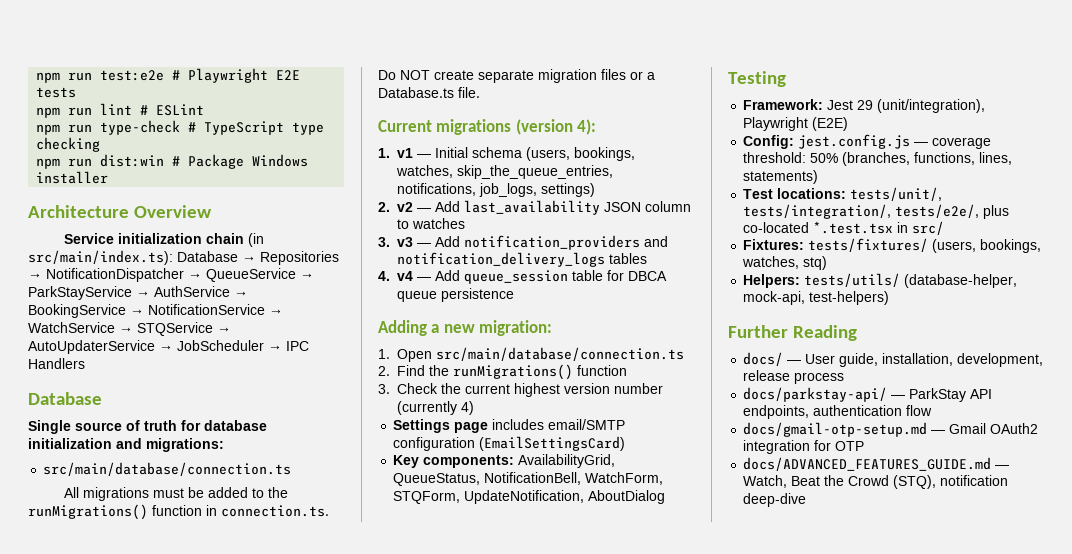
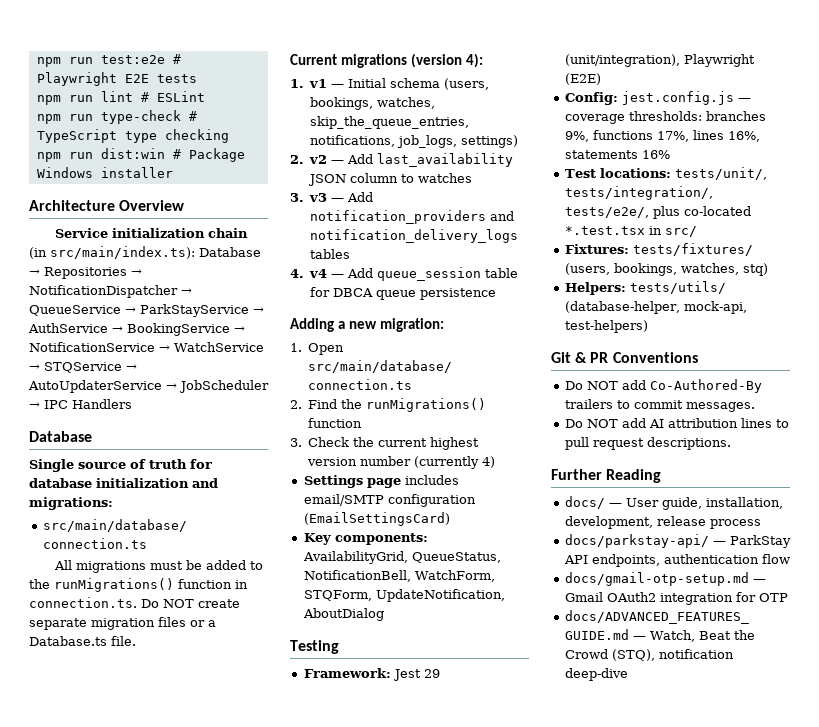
[743,152,1013,166] [743,170,819,184] threshold: 50% (branches, functions, lines, statements) -> [628,111,766,121] [564,130,760,142] [564,150,670,159] thresholds: branches 9%, functions 17%, lines 16%, statements 16%
(890, 298) none -> [551,352,698,363] [564,379,762,393] [564,399,755,412] [564,418,789,428] [564,437,731,450] // Git & PR Conventions // Do NOT add Co-Authored-By trailers to commit messages. // Do NOT add AI attribution lines to pull request descriptions.

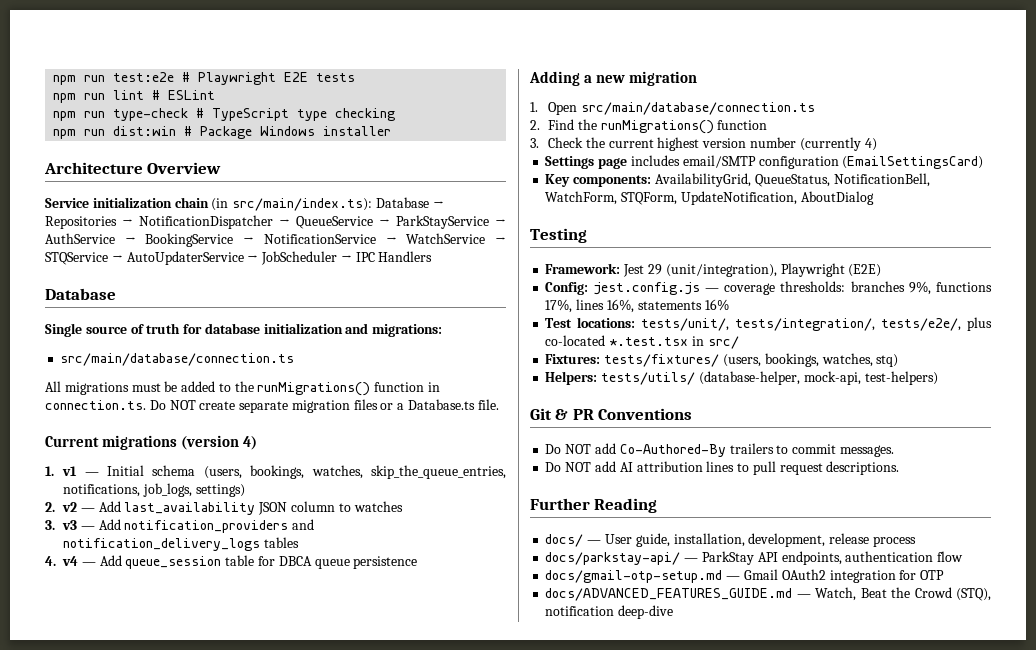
[465,53,483,68] 4): -> [243,436,258,450] 4)
[379,318,444,332] migration: -> [629,71,698,86] migration

